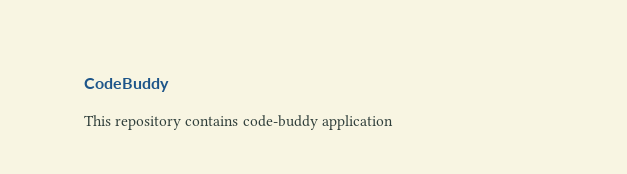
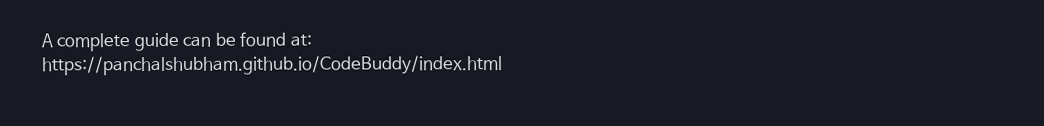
[84,78,169,92] [84,115,393,130] CodeBuddy // This repository contains code-buddy application -> [41,31,312,52] [41,55,503,76] A complete guide can be found at: // https://panchalshubham.github.io/CodeBuddy/index.html

